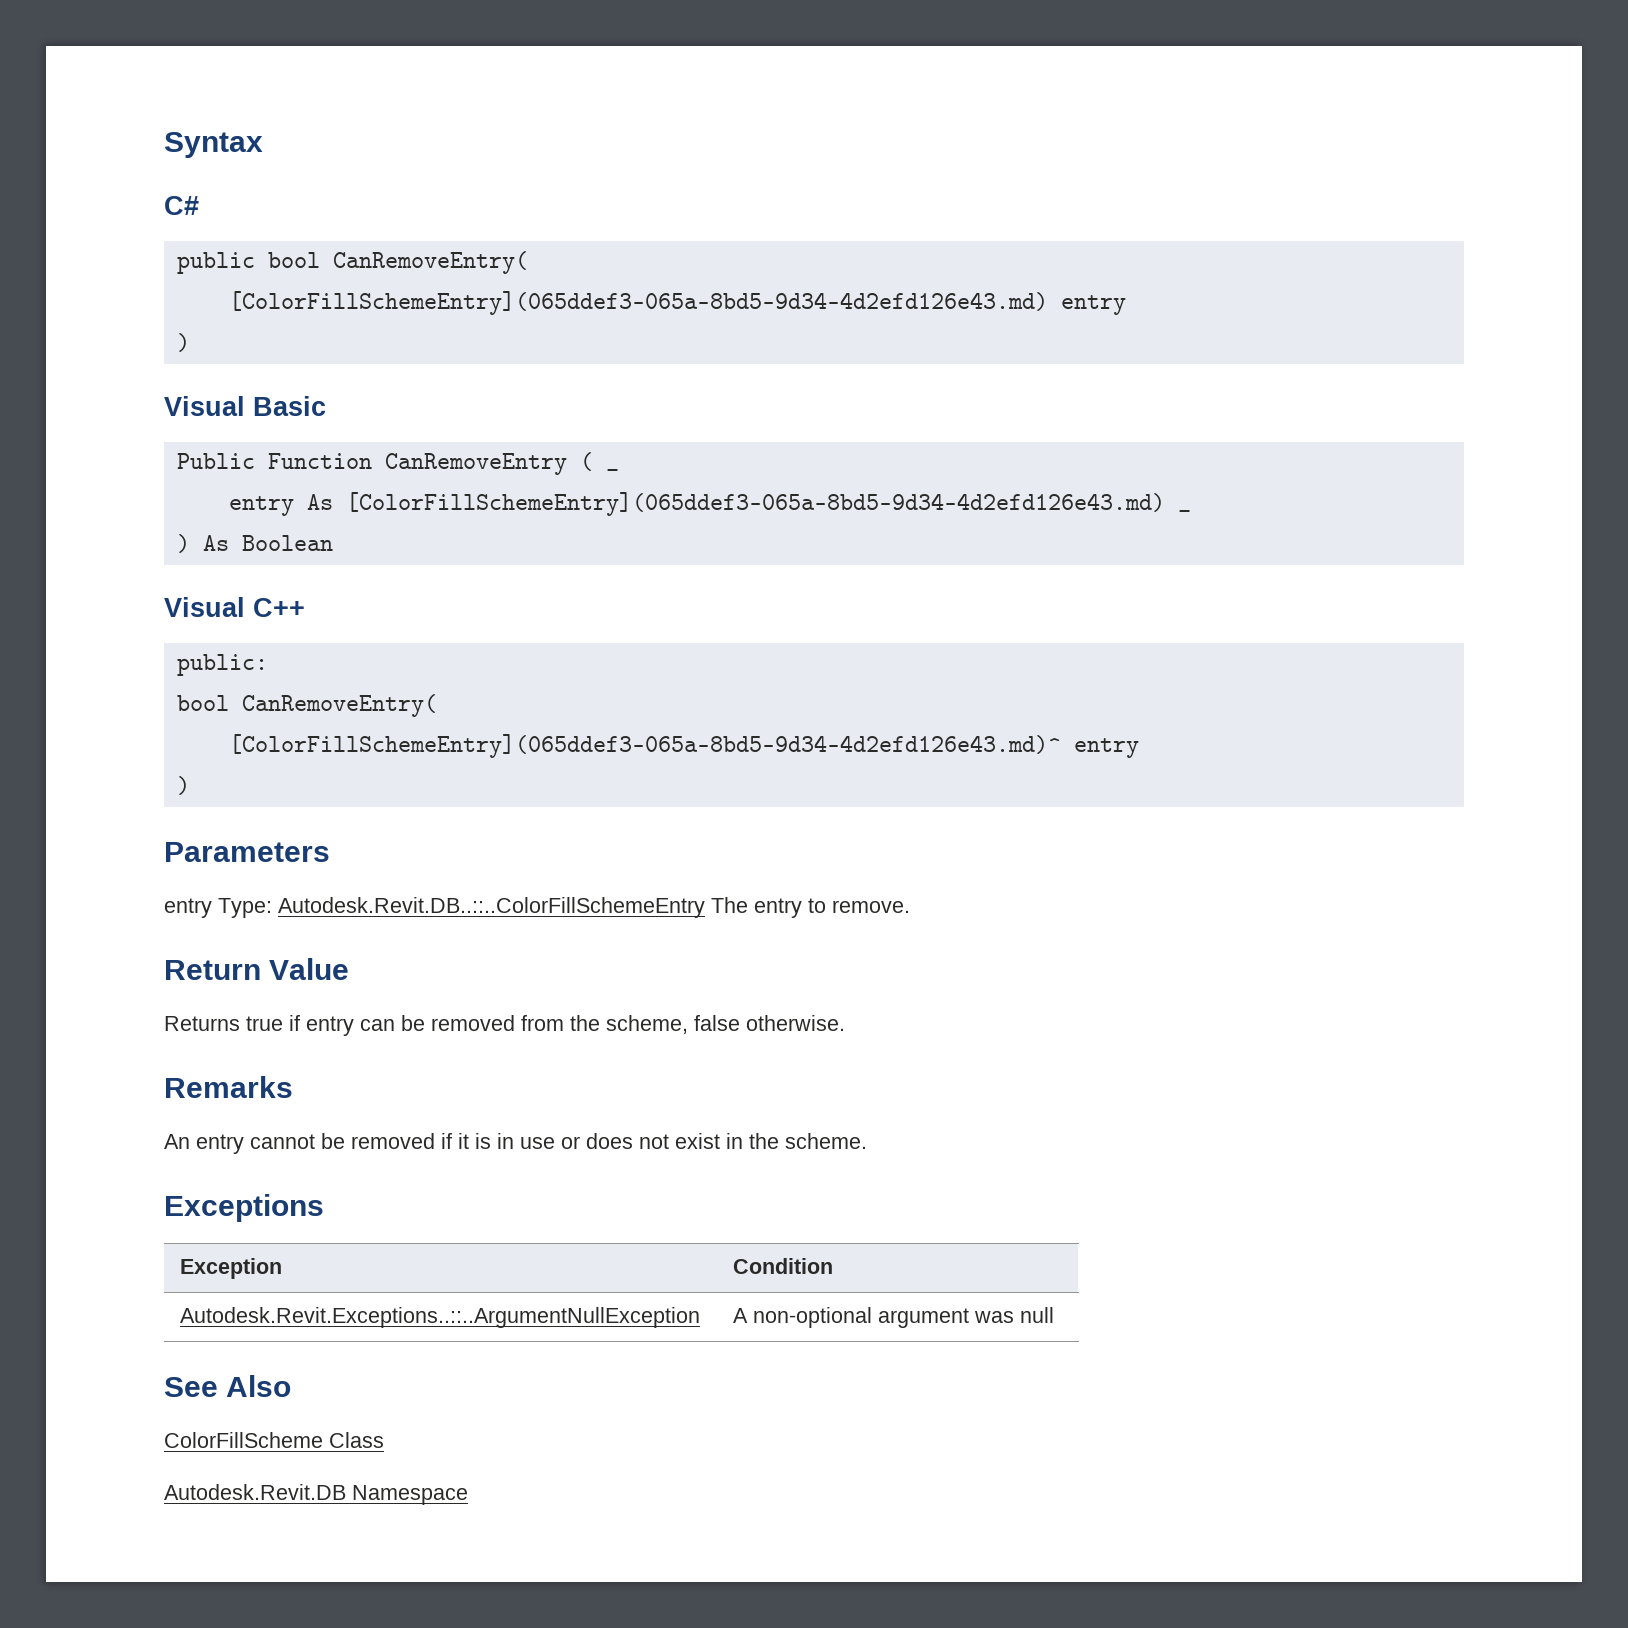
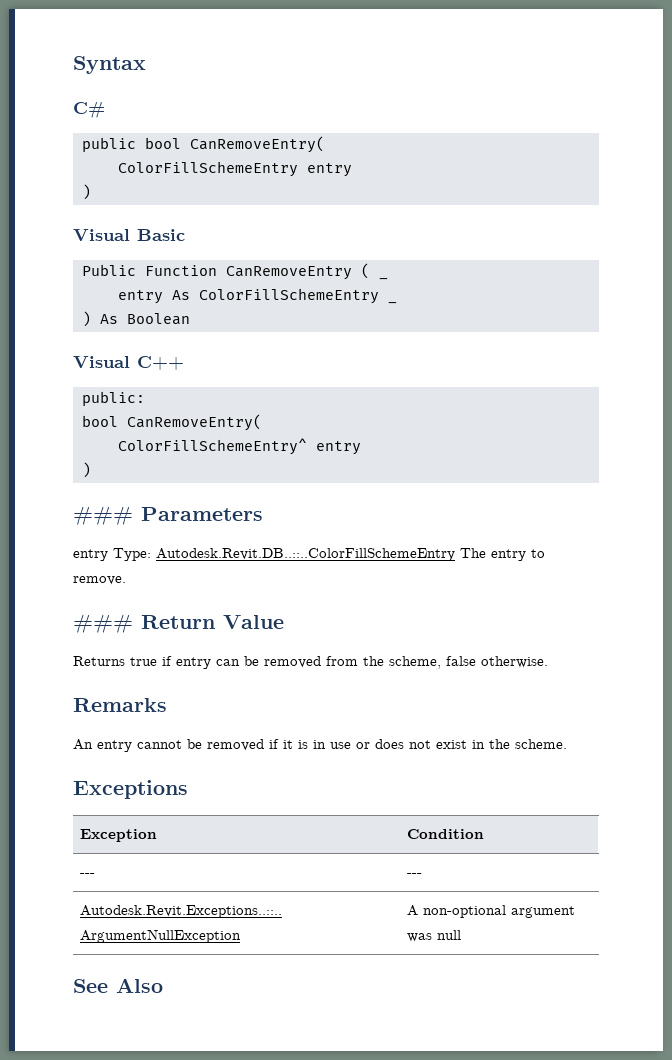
[228,291,1048,315] [ColorFillSchemeEntry](065ddef3-065a-8bd5-9d34-4d2efd126e43.md) -> [117,161,298,177] ColorFillSchemeEntry
[345,492,1165,516] [ColorFillSchemeEntry](065ddef3-065a-8bd5-9d34-4d2efd126e43.md) -> [198,288,379,304] ColorFillSchemeEntry
[228,734,1139,758] [176,776,190,795] [ColorFillSchemeEntry](065ddef3-065a-8bd5-9d34-4d2efd126e43.md)^ entry // ) // -> [117,438,361,455] [81,462,91,478] [73,506,133,526] ColorFillSchemeEntry^ entry // ) // ###
(910, 906) none -> [73,614,133,634] ###
(834, 1266) none -> [79,873,95,877] [406,873,422,877] // --- | ---
[164,1432,384,1448] [164,1484,468,1505] // ColorFillScheme Class // Autodesk.Revit.DB Namespace -> (163, 985) none

